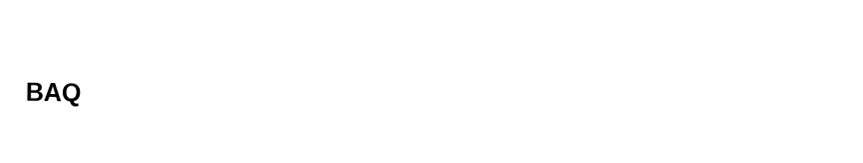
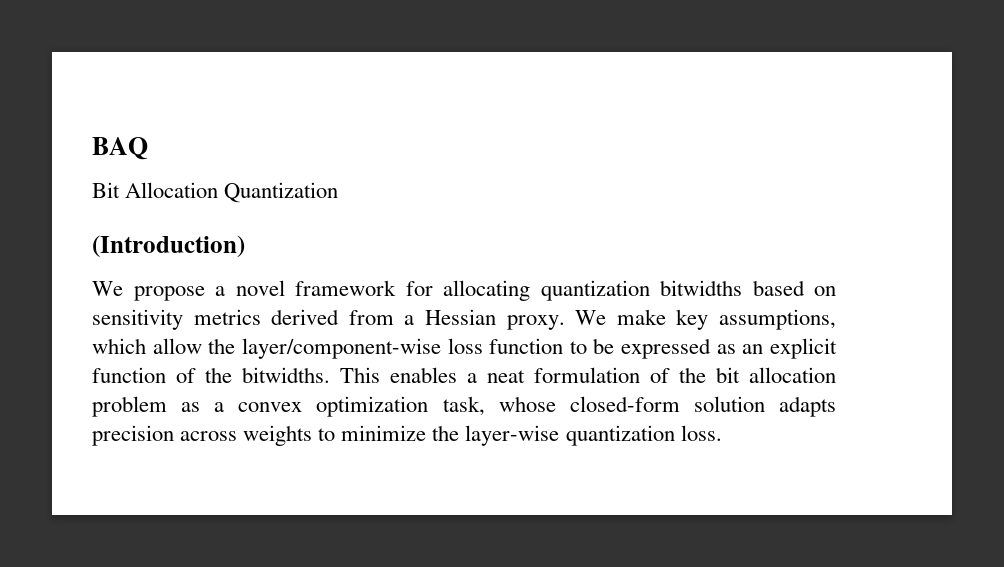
(81, 94) none -> [92,182,339,203] [92,235,245,258] [92,280,836,301] [92,309,837,330] [92,338,837,359] [92,367,836,383] [92,396,836,417] [92,425,722,446] // Bit Allocation Quantization // (Introduction) // We propose a novel framework for allocating quantization bitwidths based on sensitivity metrics derived from a Hessian proxy. We make key assumptions, which allow the layer/component-wise loss function to be expressed as an explicit function of the bitwidths. This enables a neat formulation of the bit allocation problem as a convex optimization task, whose closed-form solution adapts precision across weights to minimize the layer-wise quantization loss.

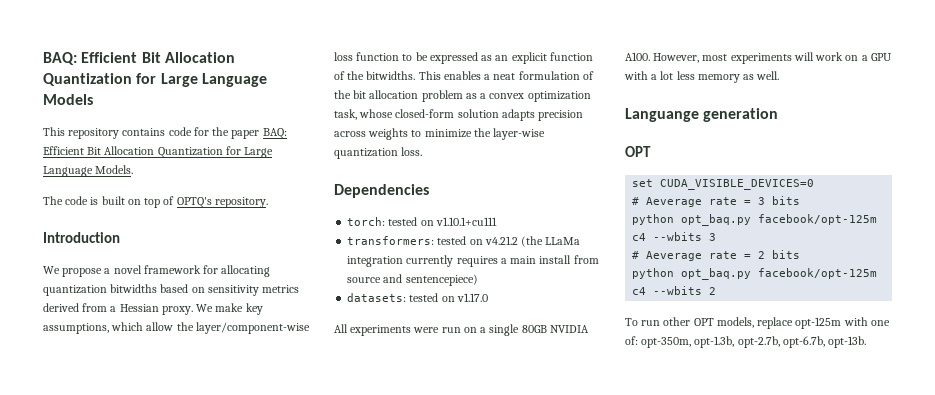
[92,137,148,160] [92,182,339,203] [92,235,245,258] BAQ // Bit Allocation Quantization // (Introduction) -> [43,52,235,65] [43,73,267,87] [43,94,93,105] [43,127,287,139] [43,146,274,158] [43,165,134,177] [43,196,268,208] [43,232,120,243] BAQ: Efficient Bit Allocation Quantization for Large Language Models // This repository contains code for the paper BAQ: Efficient Bit Allocation Quantization for Large Language Models. // The code is built on top of OPTQ's repository. // Introduction
(722, 433) none -> [334,184,429,198] [347,217,497,226] [347,236,581,247] [347,255,599,267] [347,274,478,286] [347,293,488,302] [334,324,589,336] [625,52,892,64] [624,71,780,83] [625,108,779,122] [625,146,651,157] [632,179,815,190] [632,196,801,207] [632,214,878,226] [632,232,717,241] [632,250,801,261] [632,268,878,280] [632,286,717,295] [625,317,890,329] [625,336,867,348] // Dependencies // torch: tested on v1.10.1+cu111 // transformers: tested on v4.21.2 (the LLaMa integration currently requires a main install from source and sentencepiece) // datasets: tested on v1.17.0 // All experiments were run on a single 80GB NVIDIA A100. However, most experiments will work on a GPU with a lot less memory as well. // Languange generation // OPT // set CUDA_VISIBLE_DEVICES=0 // # Aeverage rate = 3 bits // python opt_baq.py facebook/opt-125m c4 --wbits 3 // # Aeverage rate = 2 bits // python opt_baq.py facebook/opt-125m c4 --wbits 2 // To run other OPT models, replace opt-125m with one of: opt-350m, opt-1.3b, opt-2.7b, opt-6.7b, opt-13b.

